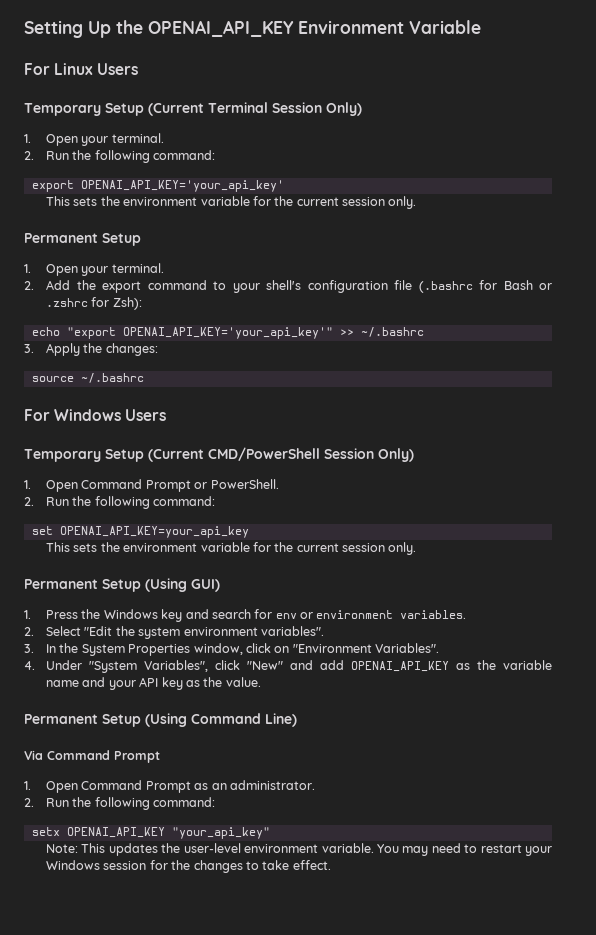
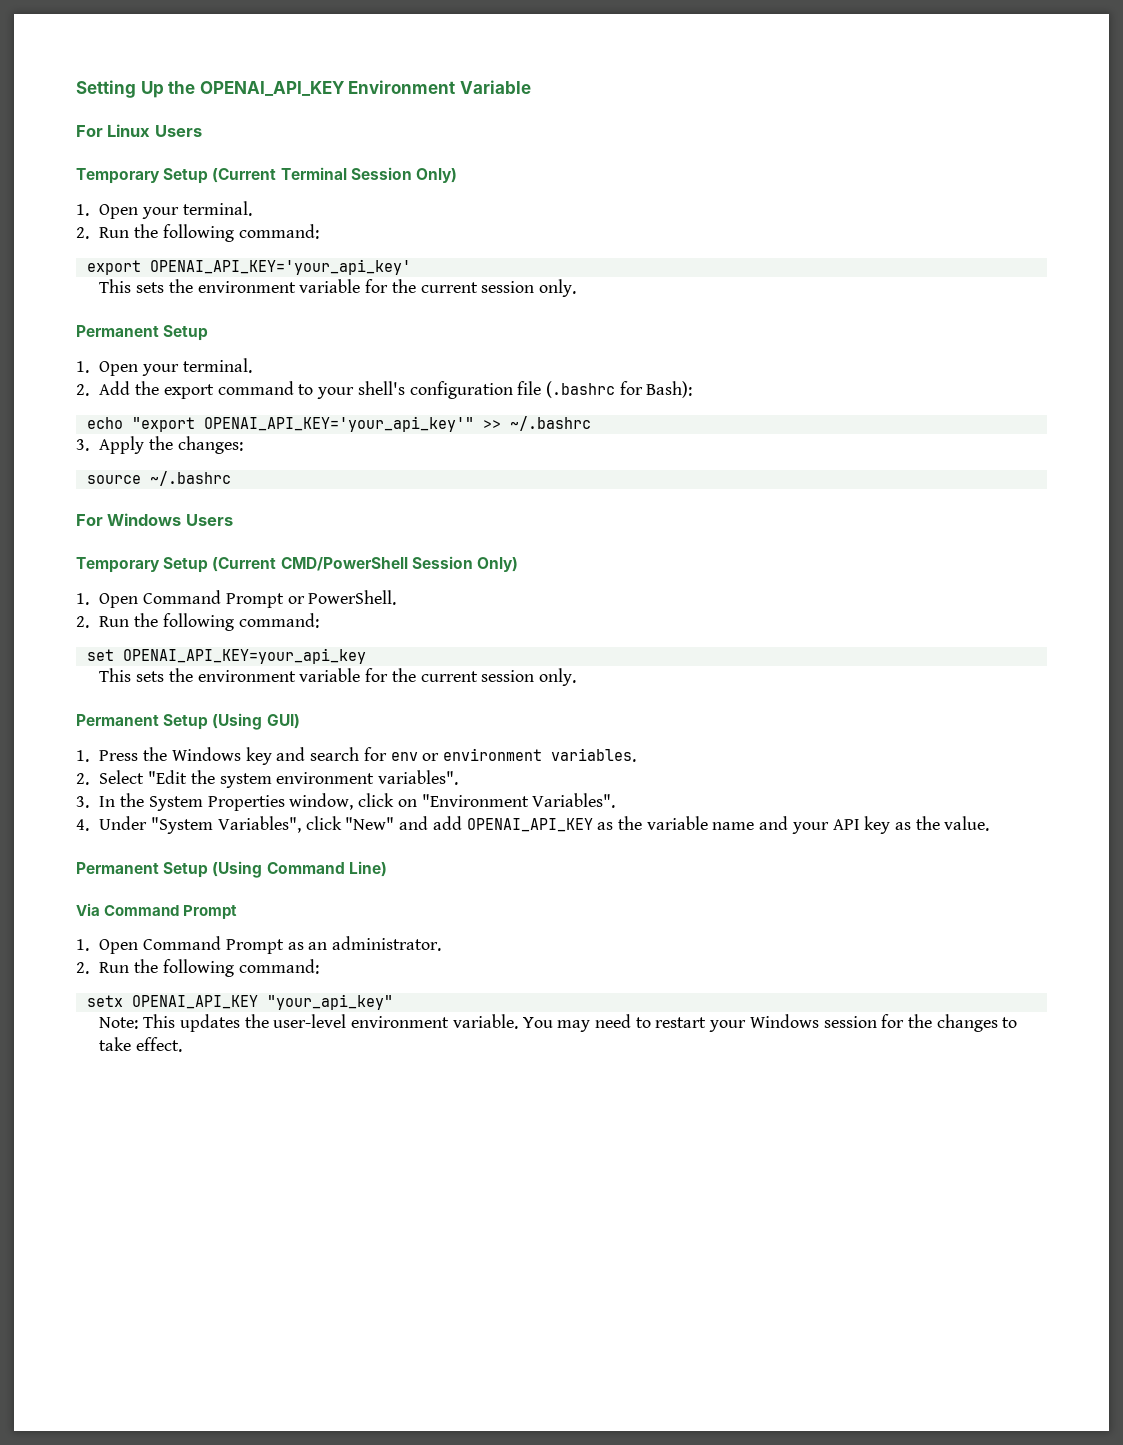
[503,280,553,290] [46,297,142,310] Bash or .zshrc for Zsh): -> [646,381,693,398] Bash):

